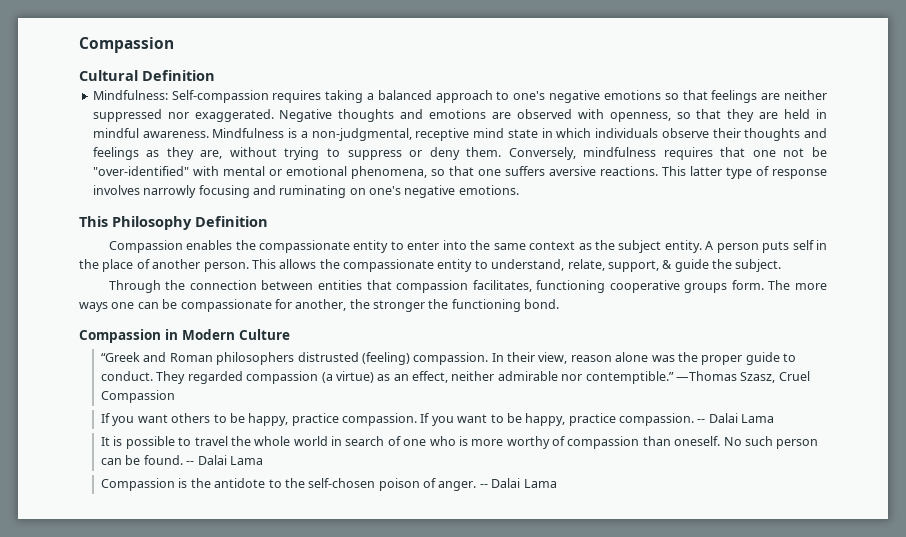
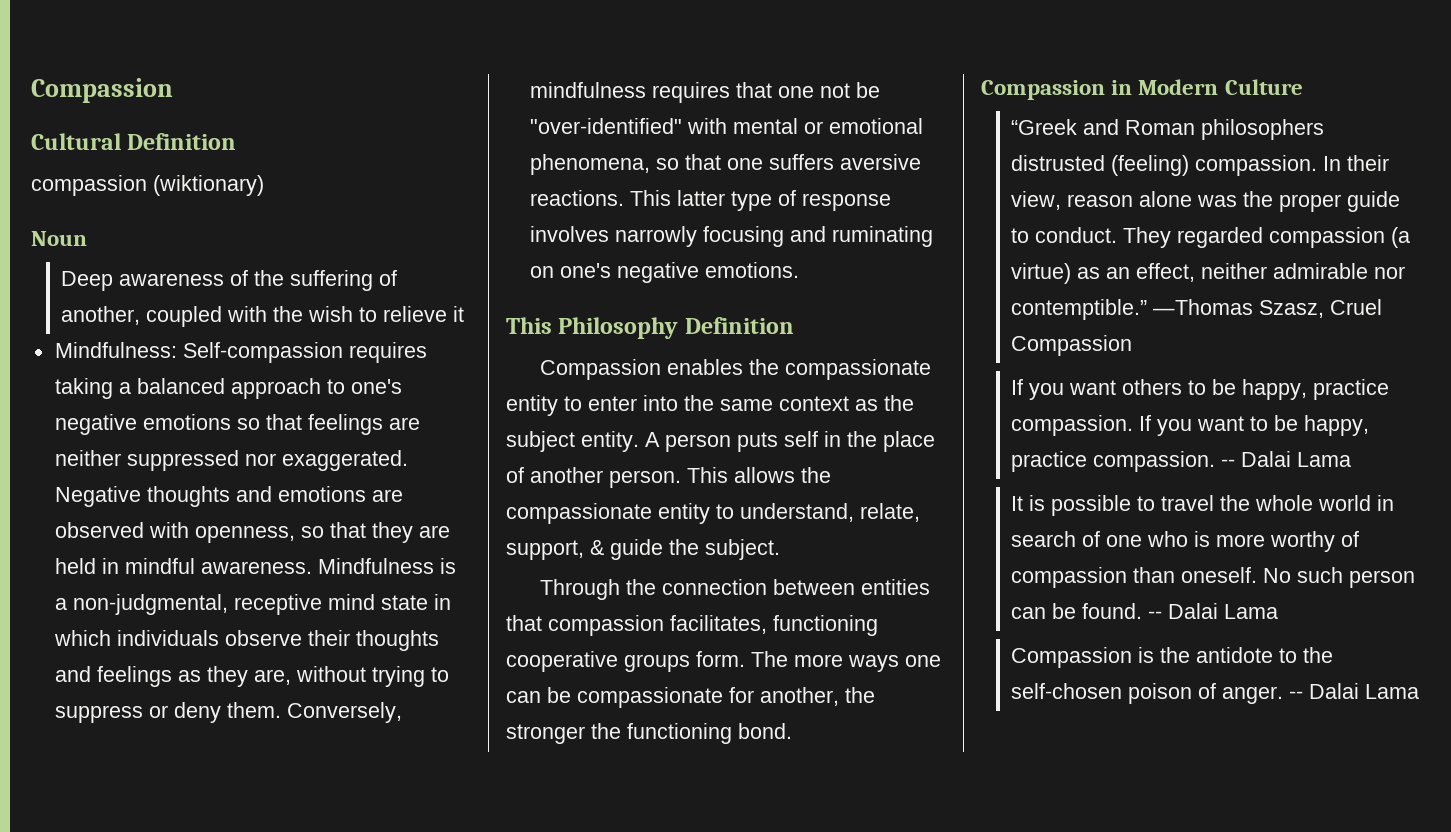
(215, 75) none -> [31,175,264,196] [31,231,87,246] [61,270,398,291] [61,306,465,327] // compassion (wiktionary) // Noun // Deep awareness of the suffering of another, coupled with the wish to relieve it

